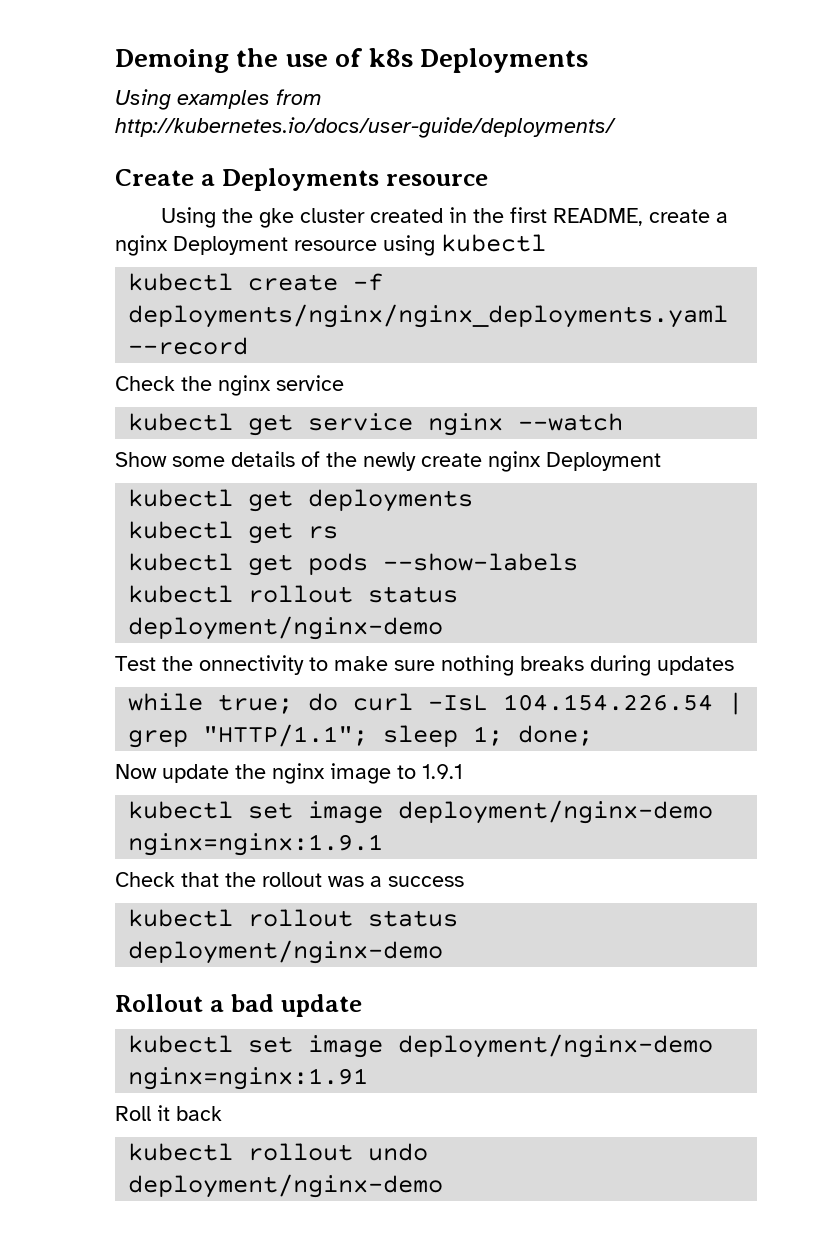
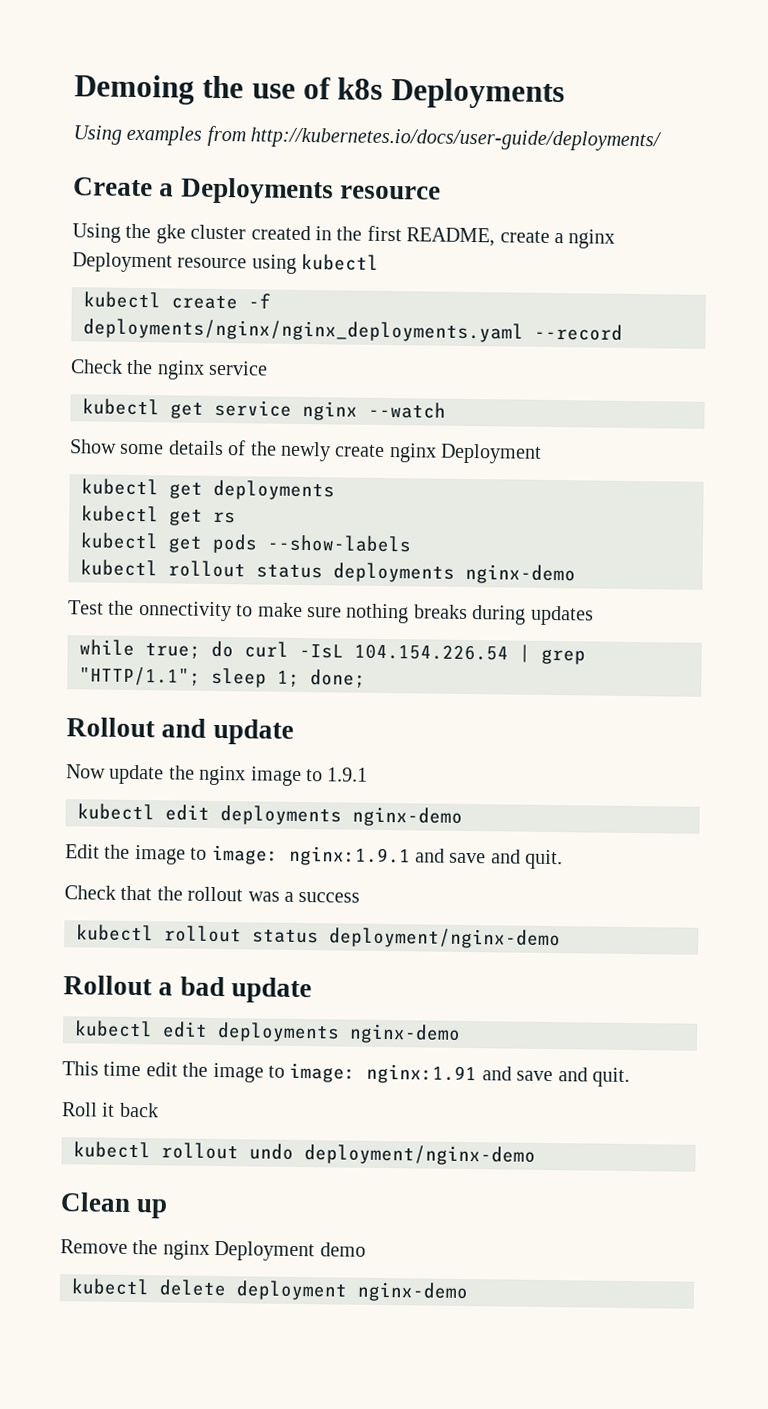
[128,616,444,640] deployment/nginx-demo -> [333,562,576,585] deployments nginx-demo
(594, 735) none -> [66,717,294,745] // Rollout and update
[248,800,714,824] [128,833,384,856] set image deployment/nginx-demo nginx=nginx:1.9.1 -> [165,804,463,827] [65,844,564,870] edit deployments nginx-demo // Edit the image to image: nginx:1.9.1 and save and quit.
[248,1034,714,1058] [128,1067,369,1090] set image deployment/nginx-demo nginx=nginx:1.91 -> [162,1021,461,1044] [62,1061,630,1087] edit deployments nginx-demo // This time edit the image to image: nginx:1.91 and save and quit.
(444, 1186) none -> [60,1192,169,1219] [60,1239,366,1262] [71,1278,469,1303] // Clean up // Remove the nginx Deployment demo // kubectl delete deployment nginx-demo

